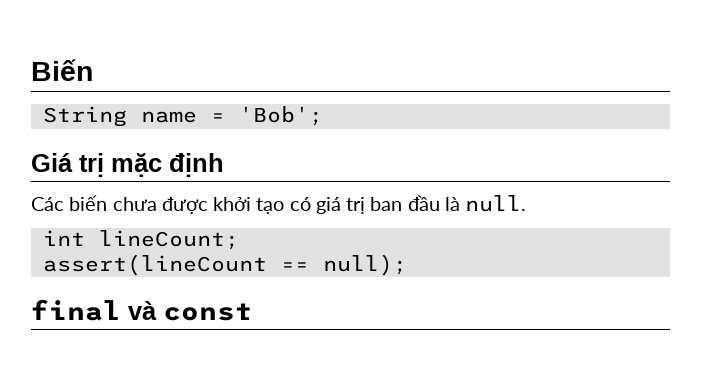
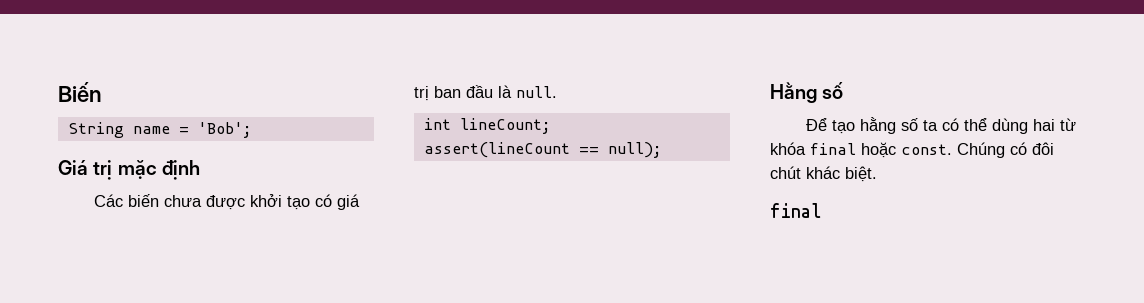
[31,299,253,321] final và const -> [770,82,844,103] [805,117,1076,134] [770,142,1054,158] [770,166,877,182] [770,203,822,218] Hằng số // Để tạo hằng số ta có thể dùng hai từ khóa final hoặc const. Chúng có đôi chút khác biệt. // final

